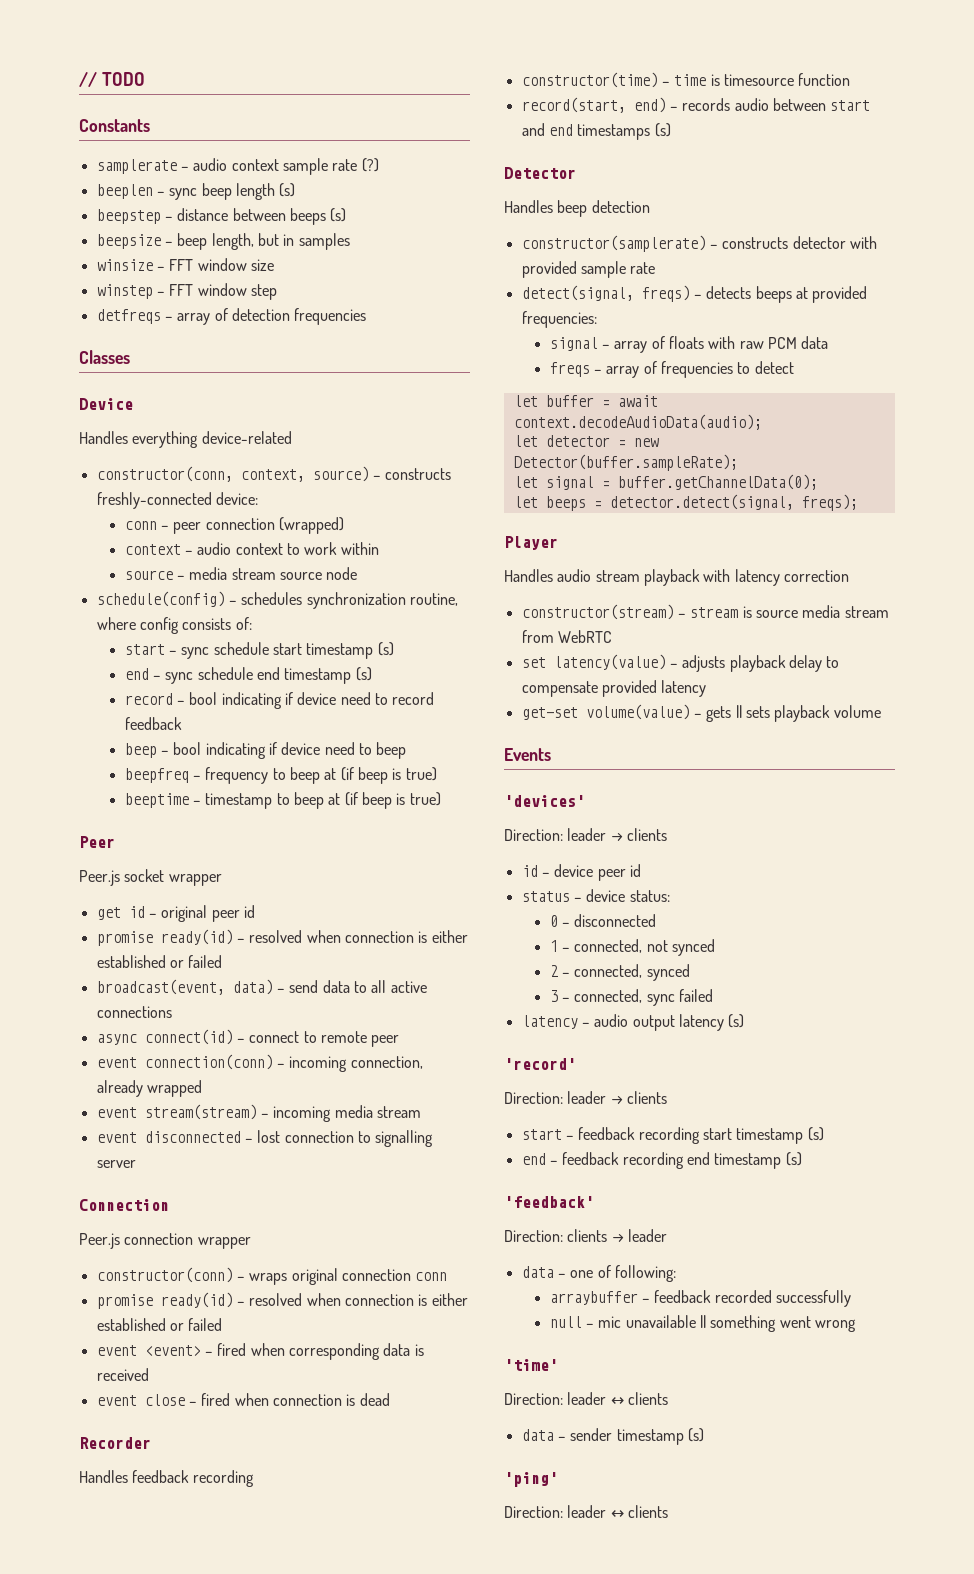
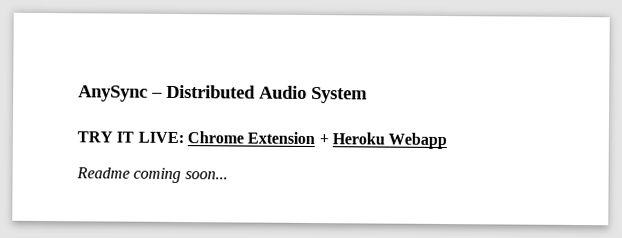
[79,72,145,87] [79,119,150,132] [96,158,379,175] [96,183,296,200] [96,208,347,225] [96,233,350,250] [96,258,274,271] [96,283,277,300] [96,308,367,325] [79,350,130,364] [79,398,133,410] [79,431,292,448] [96,466,452,482] [96,492,258,509] [124,517,344,534] [124,542,379,555] [124,567,358,580] [96,591,458,609] [96,617,252,634] [124,642,394,659] [124,667,372,684] [124,692,435,709] [124,717,182,730] [124,742,407,759] [124,767,437,784] [124,792,441,809] [79,836,115,848] [79,869,222,886] [96,905,255,922] [96,929,468,946] [96,955,223,968] [96,979,427,995] [96,1006,172,1018] [96,1029,400,1047] [96,1054,423,1072] [96,1080,202,1097] [96,1104,421,1122] [96,1130,434,1147] [96,1160,136,1168] [79,1199,169,1211] [79,1233,251,1249] [96,1267,448,1285] [96,1292,468,1309] [96,1318,223,1331] [96,1343,424,1360] [96,1368,149,1381] [96,1393,390,1406] [79,1437,151,1449] [79,1470,254,1487] [521,72,851,88] [521,97,871,113] [521,123,671,140] [504,167,576,179] [504,200,650,217] [521,235,877,252] [521,261,656,278] [521,285,868,303] [521,311,597,328] [549,336,829,353] [549,361,794,378] [513,395,658,407] [513,414,762,430] [513,435,659,447] [513,454,738,471] [513,474,818,490] [513,494,858,511] [504,536,558,550] [504,569,849,586] [521,604,889,620] [521,630,612,643] [521,654,840,672] [521,680,707,697] [521,704,881,722] [504,748,551,761] [504,795,585,807] [504,828,667,841] [521,864,641,881] [521,889,670,902] [549,914,657,927] [549,939,715,956] [549,964,690,981] [549,989,713,1006] [521,1014,745,1031] [504,1058,576,1070] [504,1091,667,1104] [521,1127,824,1144] [521,1152,802,1169] [504,1196,594,1208] [504,1229,667,1242] [521,1265,676,1282] [549,1290,851,1307] [549,1315,856,1332] [504,1359,558,1371] [504,1392,668,1405] [521,1428,704,1445] [504,1472,558,1487] [504,1505,668,1518] // TODO // Constants // samplerate – audio context sample rate (?) // beeplen – sync beep length (s) // beepstep – distance between beeps (s) // beepsize – beep length, but in samples // winsize – FFT window size // winstep – FFT window step // detfreqs – array of detection frequencies // Classes // Device // Handles everything device-related // constructor(conn, context, source) – constructs freshly-connected device: // conn – peer connection (wrapped) // context – audio context to work within // source – media stream source node // schedule(config) – schedules synchronization routine, where config consists of: // start – sync schedule start timestamp (s) // end – sync schedule end timestamp (s) // record – bool indicating if device need to record feedback // beep – bool indicating if device need to beep // beepfreq – frequency to beep at (if beep is true) // beeptime – timestamp to beep at (if beep is true) // Peer // Peer.js socket wrapper // get id – original peer id // promise ready(id) – resolved when connection is either established or failed // broadcast(event, data) – send data to all active connections // async connect(id) – connect to remote peer // event connection(conn) – incoming connection, already wrapped // event stream(stream) – incoming media stream // event disconnected – lost connection to signalling server // Connection // Peer.js connection wrapper // constructor(conn) – wraps original connection conn // promise ready(id) – resolved when connection is either established or failed // event <event> – fired when corresponding data is received // event close – fired when connection is dead // Recorder // Handles feedback recording // constructor(time) – time is timesource function // record(start, end) – records audio between start and end timestamps (s) // Detector // Handles beep detection // constructor(samplerate) – constructs detector with provided sample rate // detect(signal, freqs) – detects beeps at provided frequencies: // signal – array of floats with raw PCM data // freqs – array of frequencies to detect // let buffer = await context.decodeAudioData(audio); // let detector = new Detector(buffer.sampleRate); // let signal = buffer.getChannelData(0); // let beeps = detector.detect(signal, freqs); // Player // Handles audio stream playback with latency correction // constructor(stream) – stream is source media stream from WebRTC // set latency(value) – adjusts playback delay to compensate provided latency // get-set volume(value) – gets || sets playback volume // Events // 'devices' // Direction: leader → clients // id – device peer id // status – device status: // 0 – disconnected // 1 – connected, not synced // 2 – connected, synced // 3 – connected, sync failed // latency – audio output latency (s) // 'record' // Direction: leader → clients // start – feedback recording start timestamp (s) // end – feedback recording end timestamp (s) // 'feedback' // Direction: clients → leader // data – one of following: // arraybuffer – feedback recorded successfully // null – mic unavailable || something went wrong // 'time' // Direction: leader ↔ clients // data – sender timestamp (s) // 'ping' // Direction: leader ↔ clients -> [78,84,368,104] [77,131,448,150] [76,167,228,184] AnySync – Distributed Audio System // TRY IT LIVE: Chrome Extension + Heroku Webapp // Readme coming soon...

